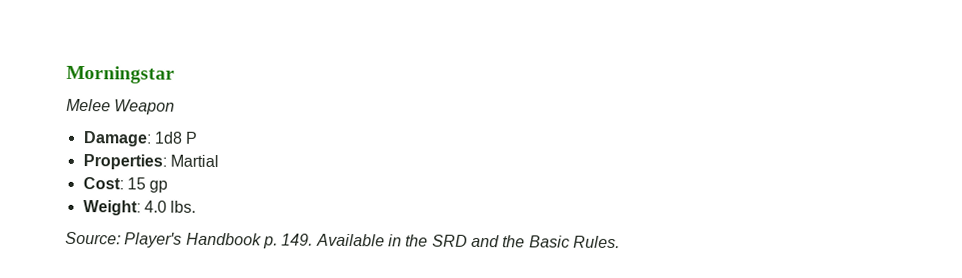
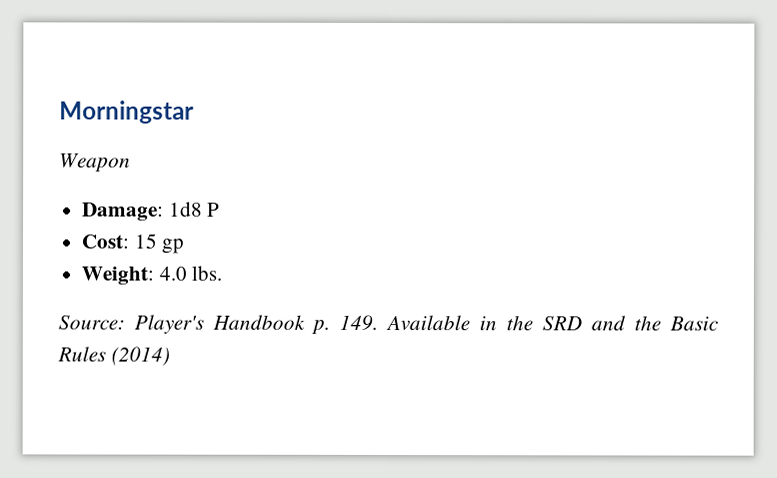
[66,98,111,112] Melee -> (194, 112) none
[82,154,219,170] // Properties: Martial -> (221, 209) none
[572,235,620,249] Rules. -> [57,346,170,366] Rules (2014)

